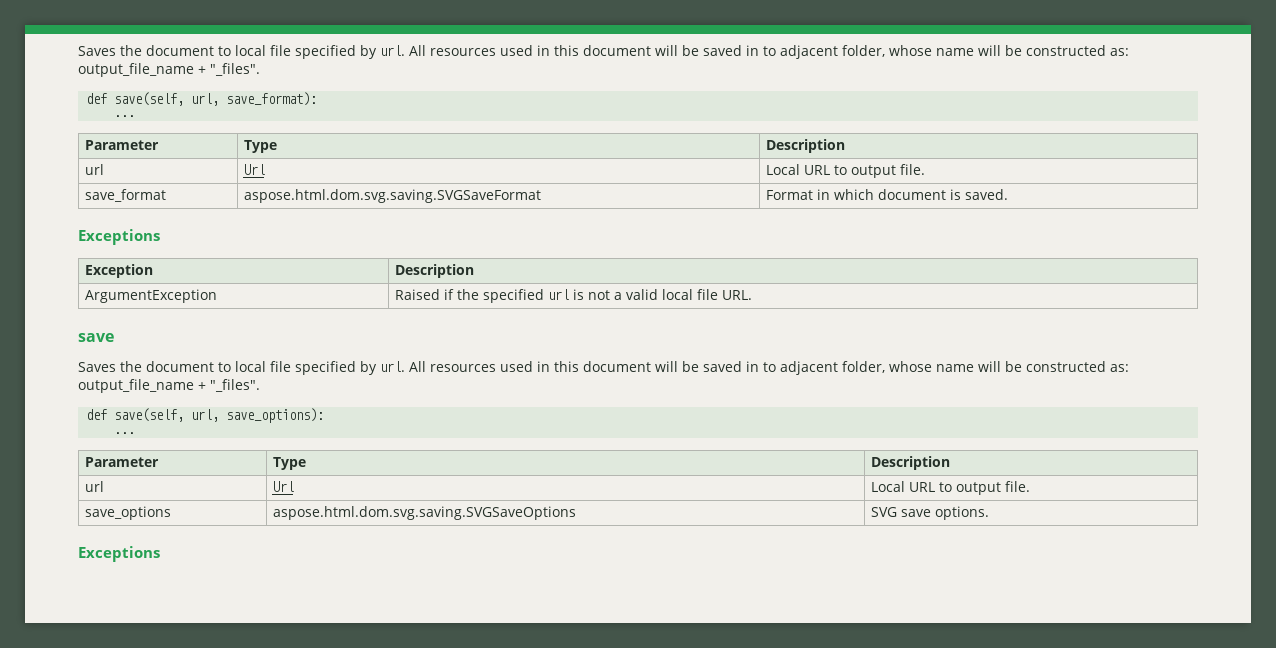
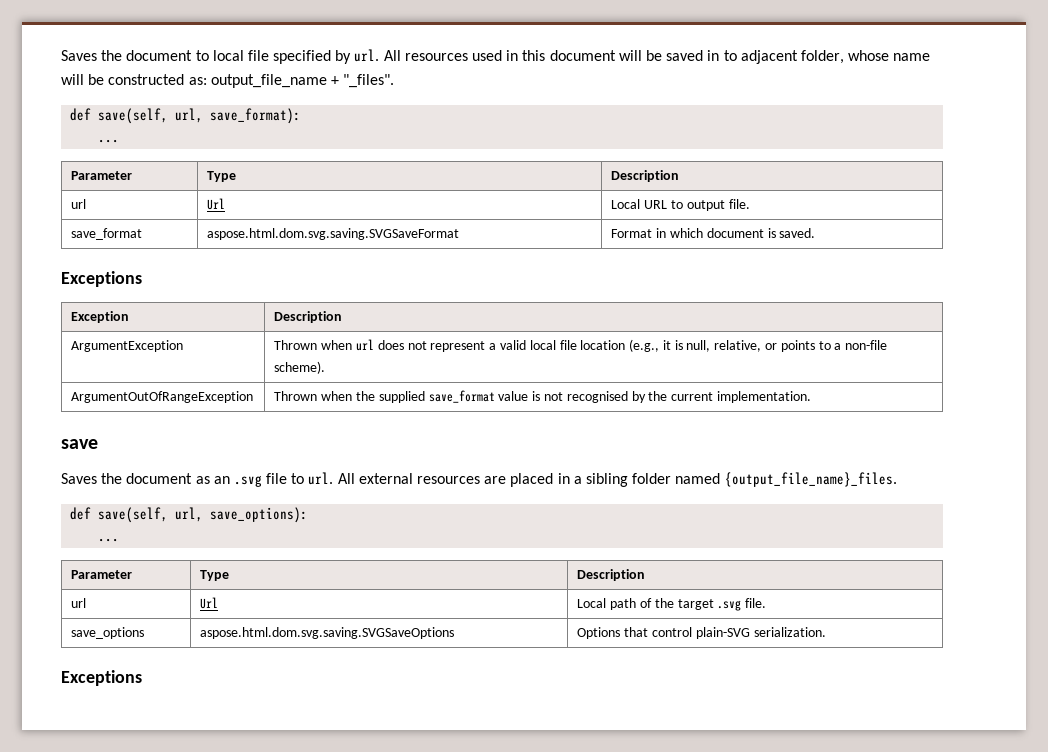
[394,289,752,303] [78,333,114,342] [78,361,1129,375] [78,379,260,393] Raised if the specified url is not a valid local file URL. // save // Saves the document to local file specified by url. All resources used in this document will be saved in to adjacent folder, whose name will be constructed as: output_file_name + "_files". -> [274,339,888,352] [274,361,326,374] [71,391,254,403] [274,390,811,403] [61,439,98,449] [61,472,897,487] Thrown when url does not represent a valid local file location (e.g., it is null, relative, or points to a non-file scheme). // ArgumentOutOfRangeException | Thrown when the supplied save_format value is not recognised by the current implementation. // save // Saves the document as an .svg file to url. All external resources are placed in a sibling folder named {output_file_name}_files.
[908,481,1030,495] [84,506,171,520] [272,506,576,520] [870,506,989,520] URL to output file. // save_options | aspose.html.dom.svg.saving.SVGSaveOptions | SVG save options. -> [610,598,767,611] [71,627,145,639] [200,627,455,639] [577,627,826,639] path of the target .svg file. // save_options | aspose.html.dom.svg.saving.SVGSaveOptions | Options that control plain-SVG serialization.

